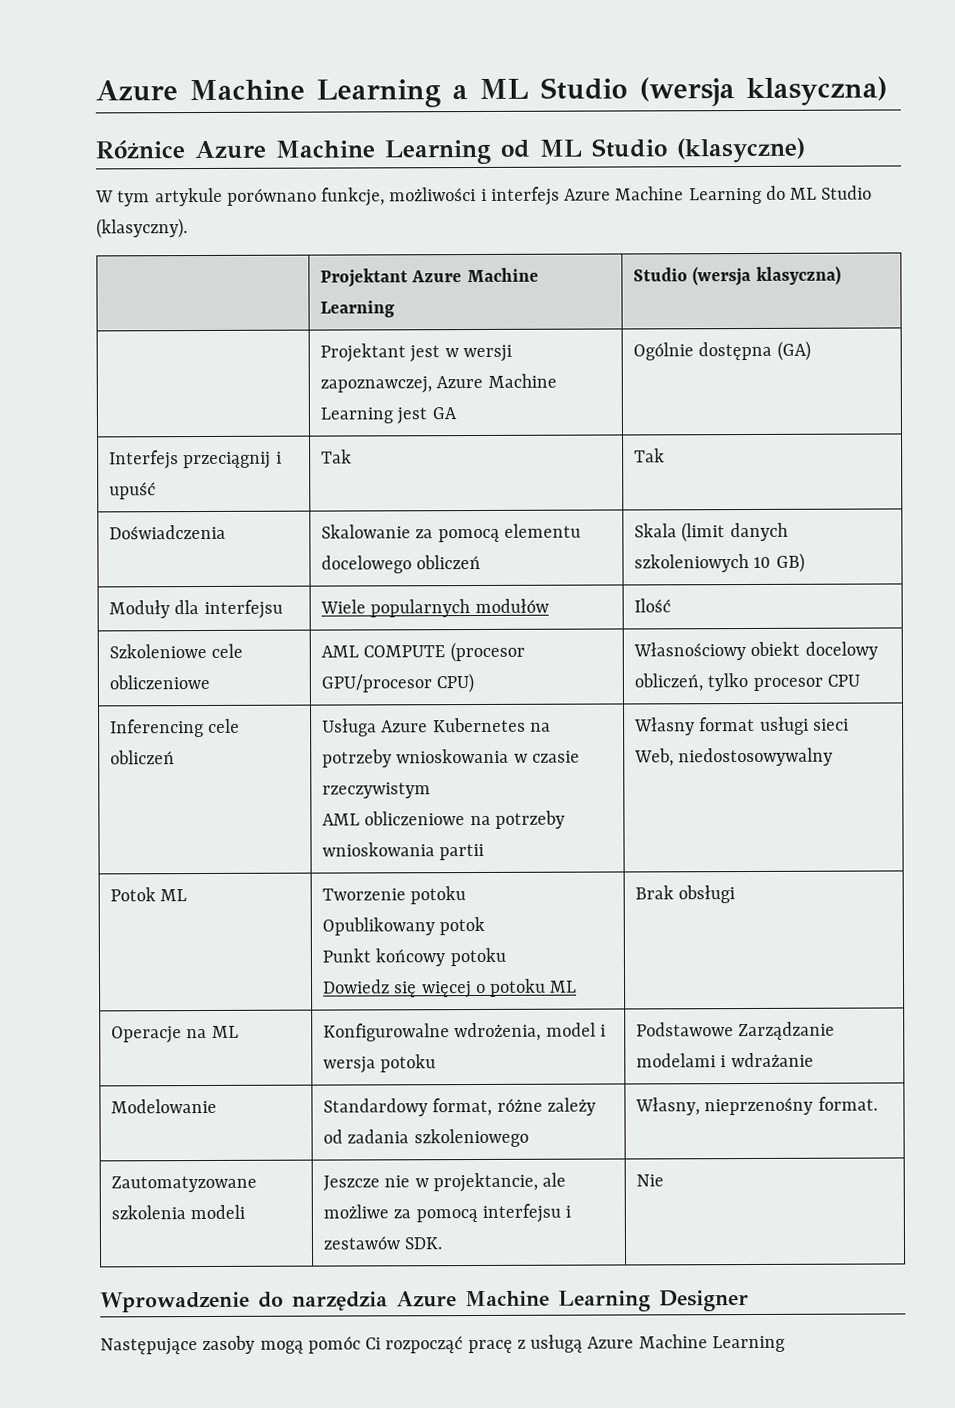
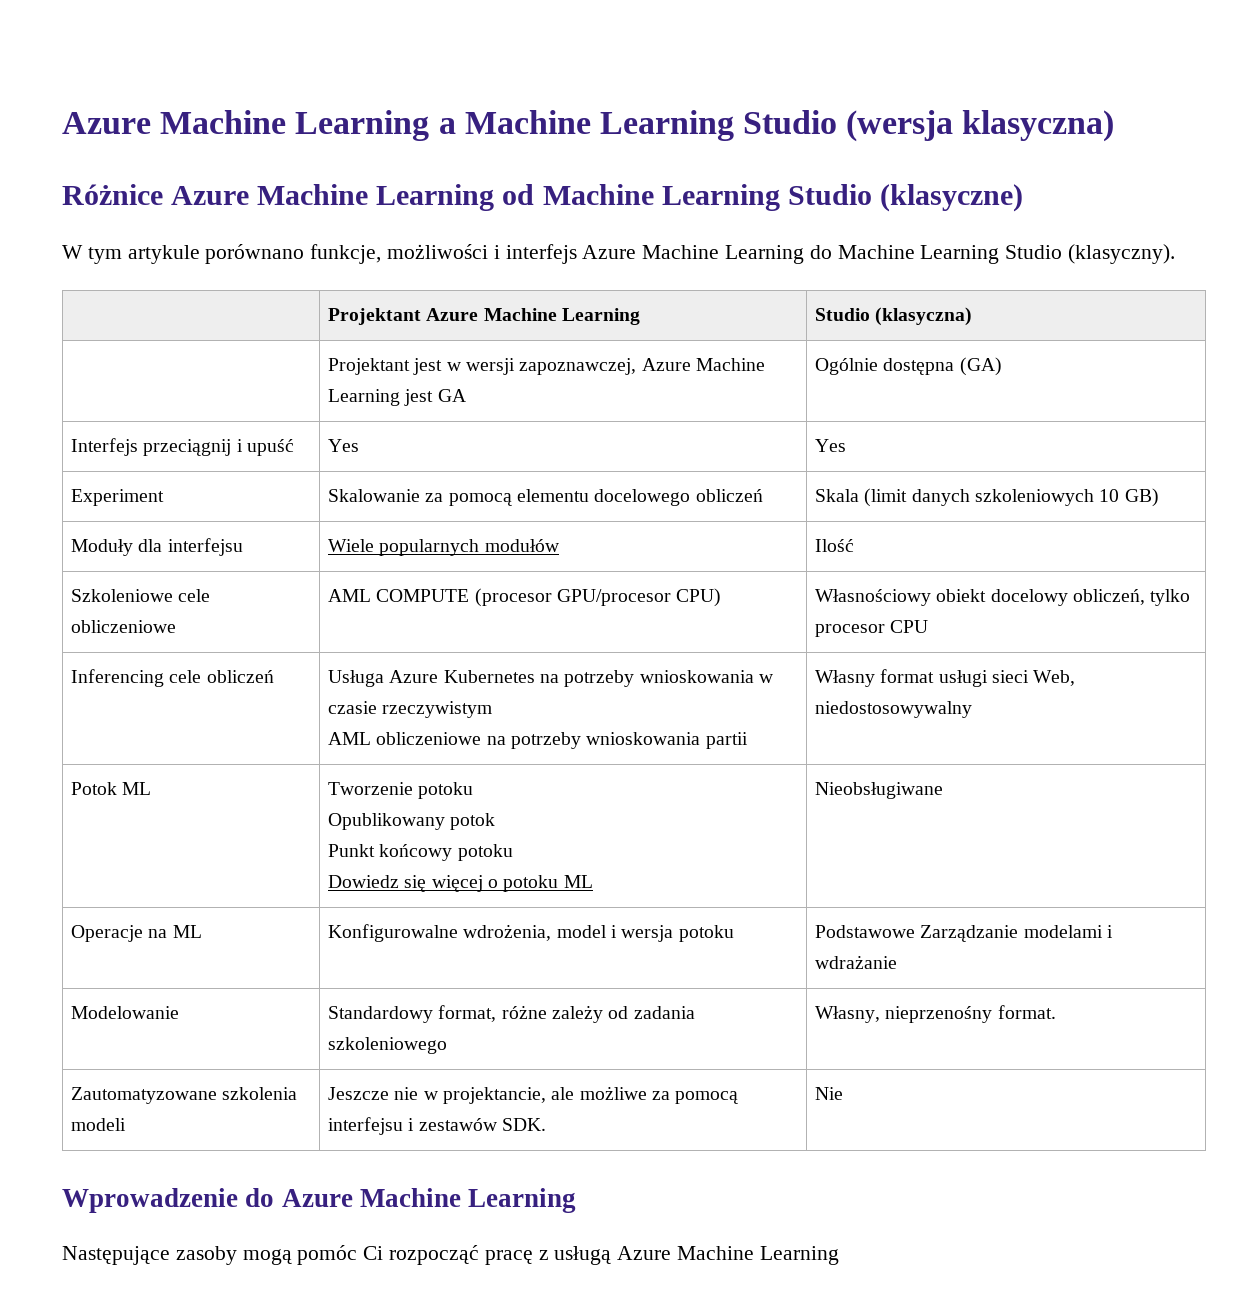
[479,78,529,99] ML -> [464,110,734,141] Machine Learning
[539,139,582,157] ML -> [542,184,780,211] Machine Learning
[790,187,818,200] ML -> [837,245,1000,264] Machine Learning
[692,265,841,287] (wersja klasyczna) -> [875,307,973,326] (klasyczna)
[321,449,353,464] [634,448,666,463] [109,524,227,540] Tak | Tak // Doświadczenia -> [328,439,360,452] [815,439,847,452] [71,489,165,506] Yes | Yes // Experiment
[635,885,736,904] Brak obsługi -> [815,782,944,799] Nieobsługiwane
[292,1290,749,1312] narzędzia Azure Machine Learning Designer -> [281,1188,577,1213] Azure Machine Learning

